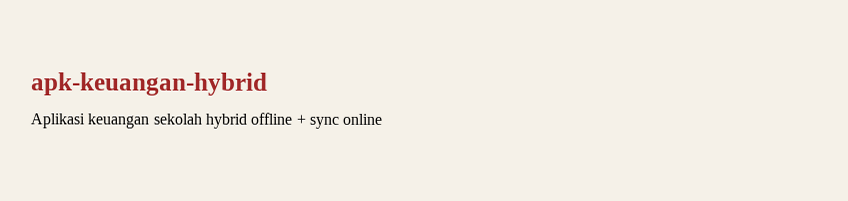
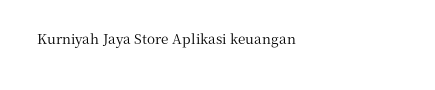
[31,72,268,96] [30,112,383,129] apk-keuangan-hybrid // Aplikasi keuangan sekolah hybrid offline + sync online -> [37,33,296,48] Kurniyah Jaya Store Aplikasi keuangan

